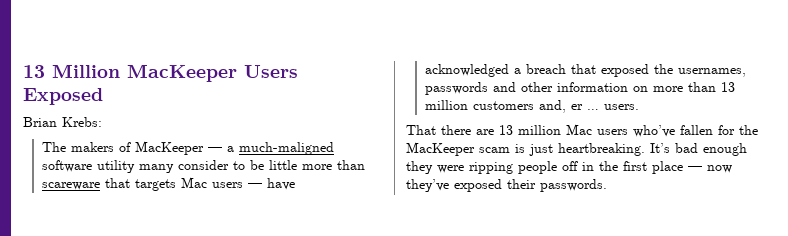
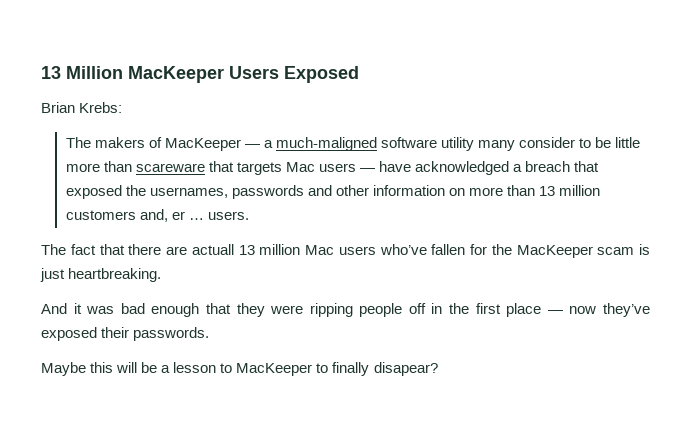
[406,125,436,135] That -> [41,244,125,255] The fact that
(494, 132) none -> [191,244,234,255] actuall
[650,143,670,153] It’s -> [41,303,115,314] // And it was
(747, 149) none -> [205,303,231,314] that
(607, 185) none -> [41,362,438,376] // Maybe this will be a lesson to MacKeeper to finally disapear?

